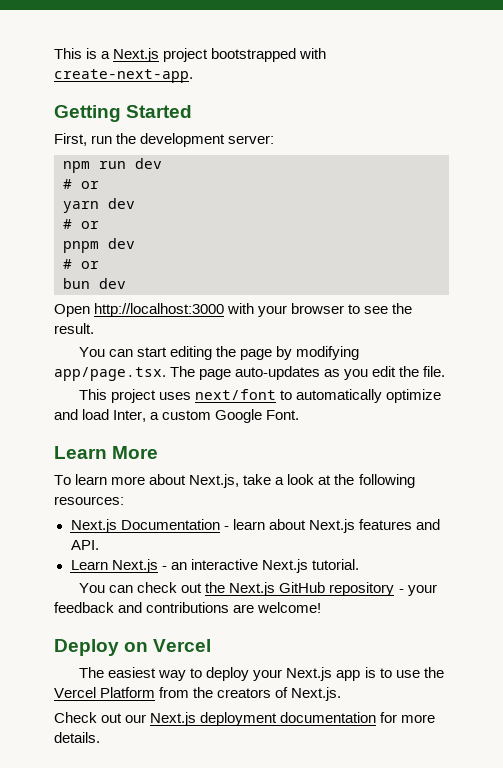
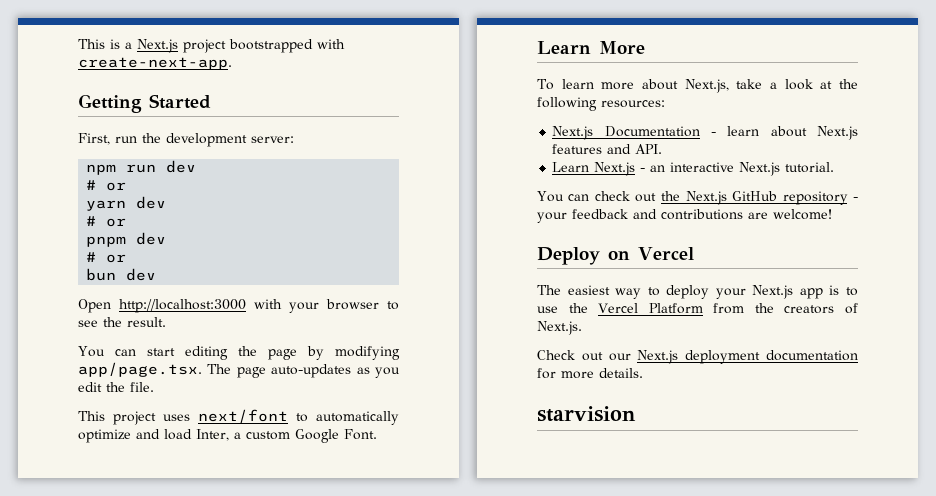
(100, 737) none -> [537,406,636,422] // starvision

